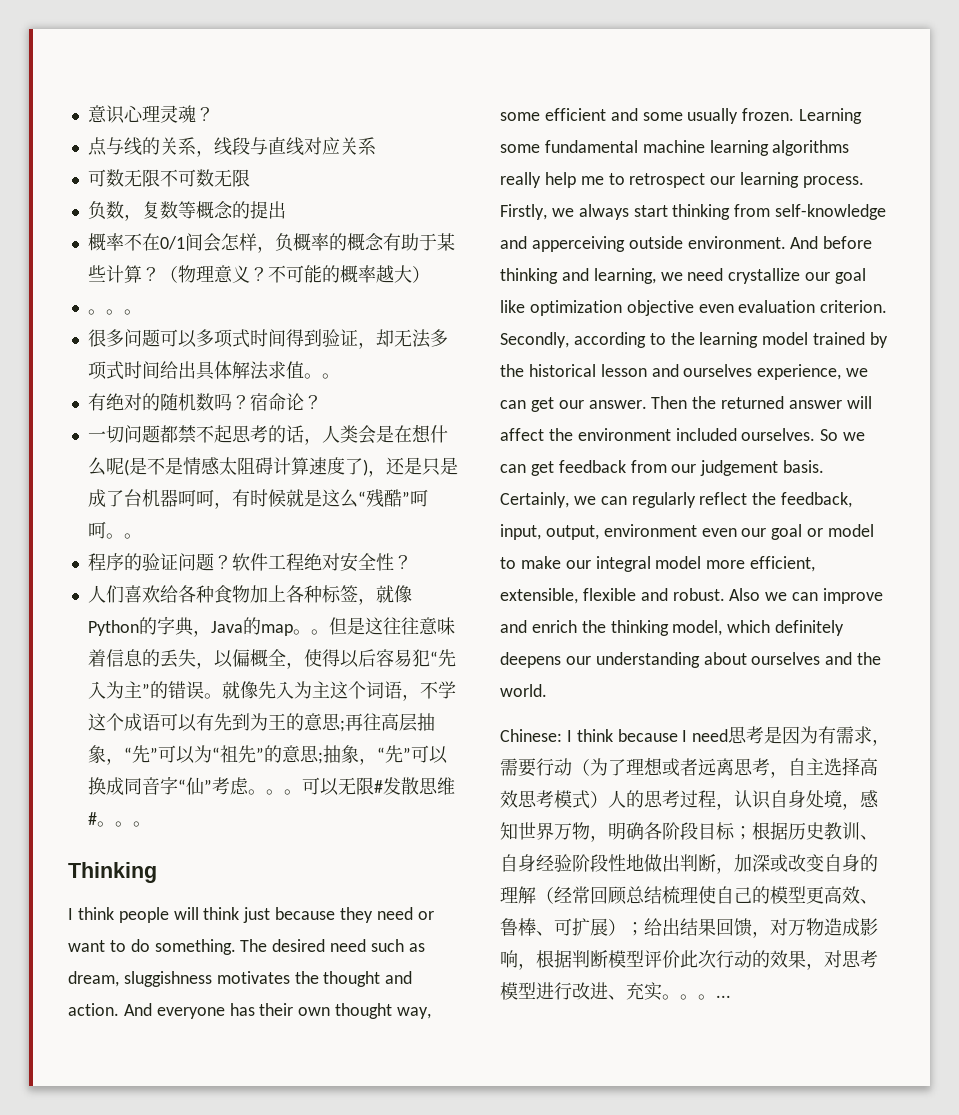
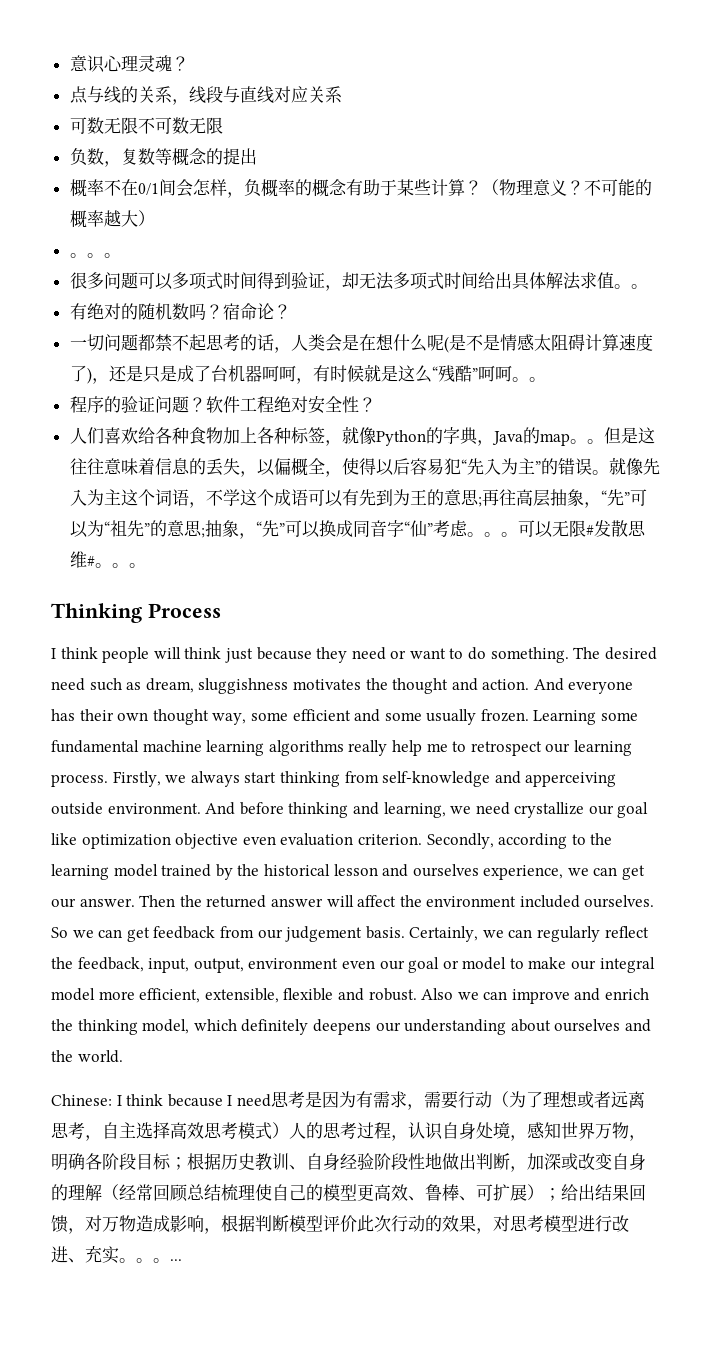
(157, 872) none -> [147,603,221,618] Process

